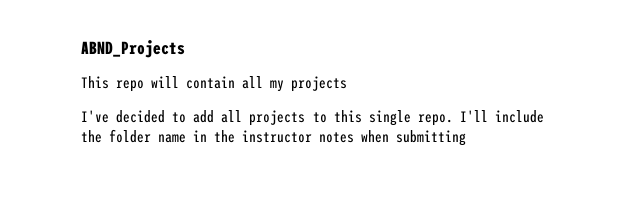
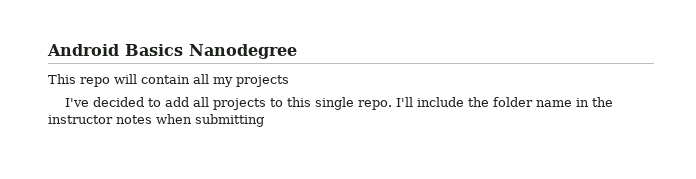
[81,40,185,58] ABND_Projects -> [47,44,297,59] Android Basics Nanodegree

